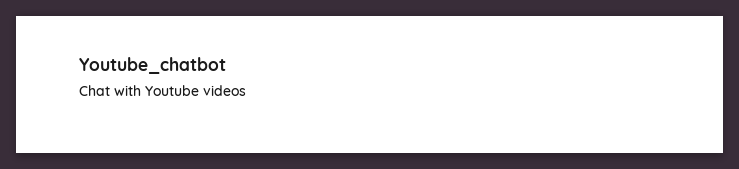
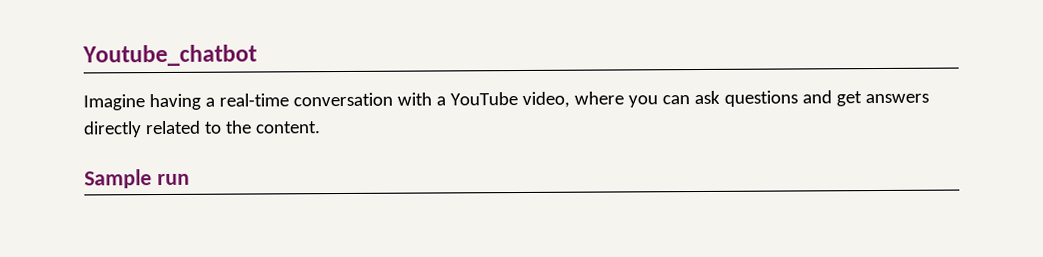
[79,85,246,96] Chat with Youtube videos -> [83,90,929,111] [83,120,321,138] [84,169,190,189] Imagine having a real-time conversation with a YouTube video, where you can ask questions and get answers directly related to the content. // Sample run

